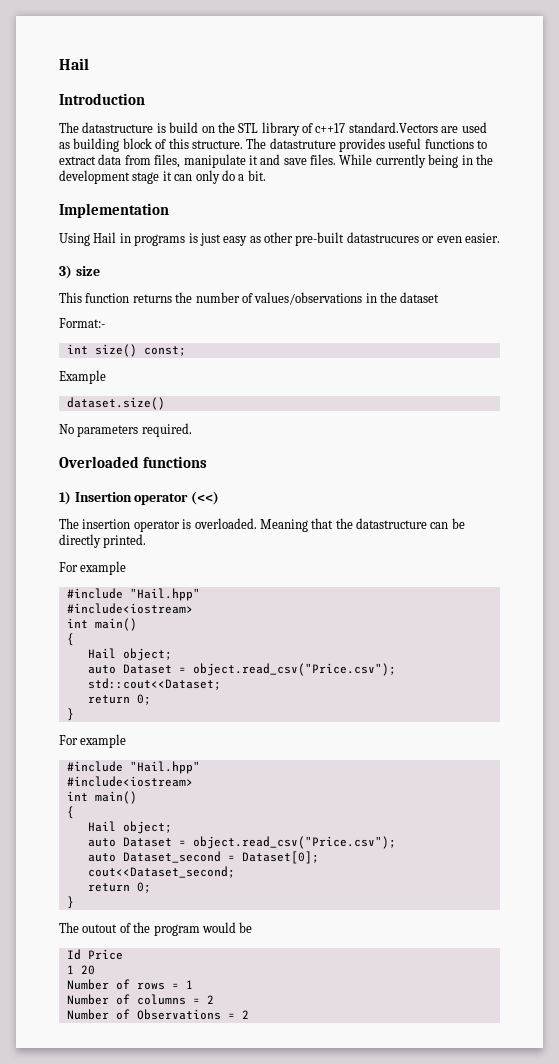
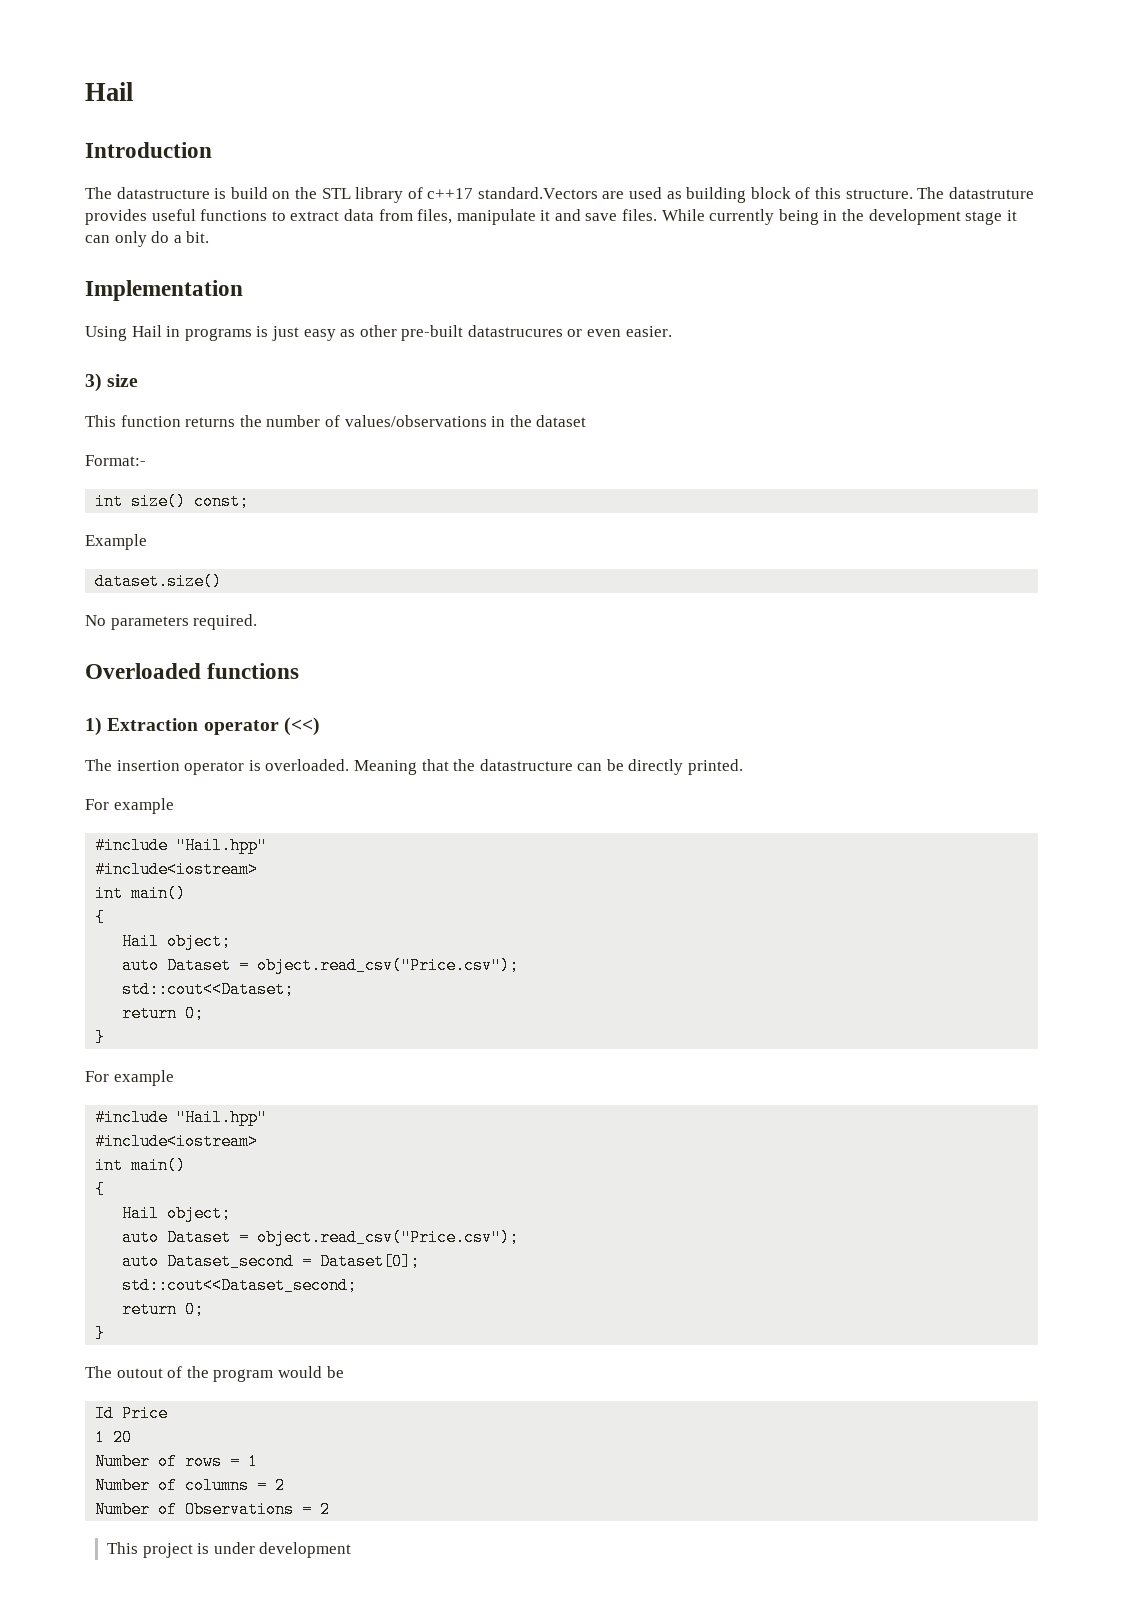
[74,492,132,502] Insertion -> [107,718,199,731] Extraction
[87,866,235,878] cout<<Dataset_second; -> [122,1277,358,1294] std::cout<<Dataset_second;
(249, 1014) none -> [107,1542,352,1558] // This project is under development

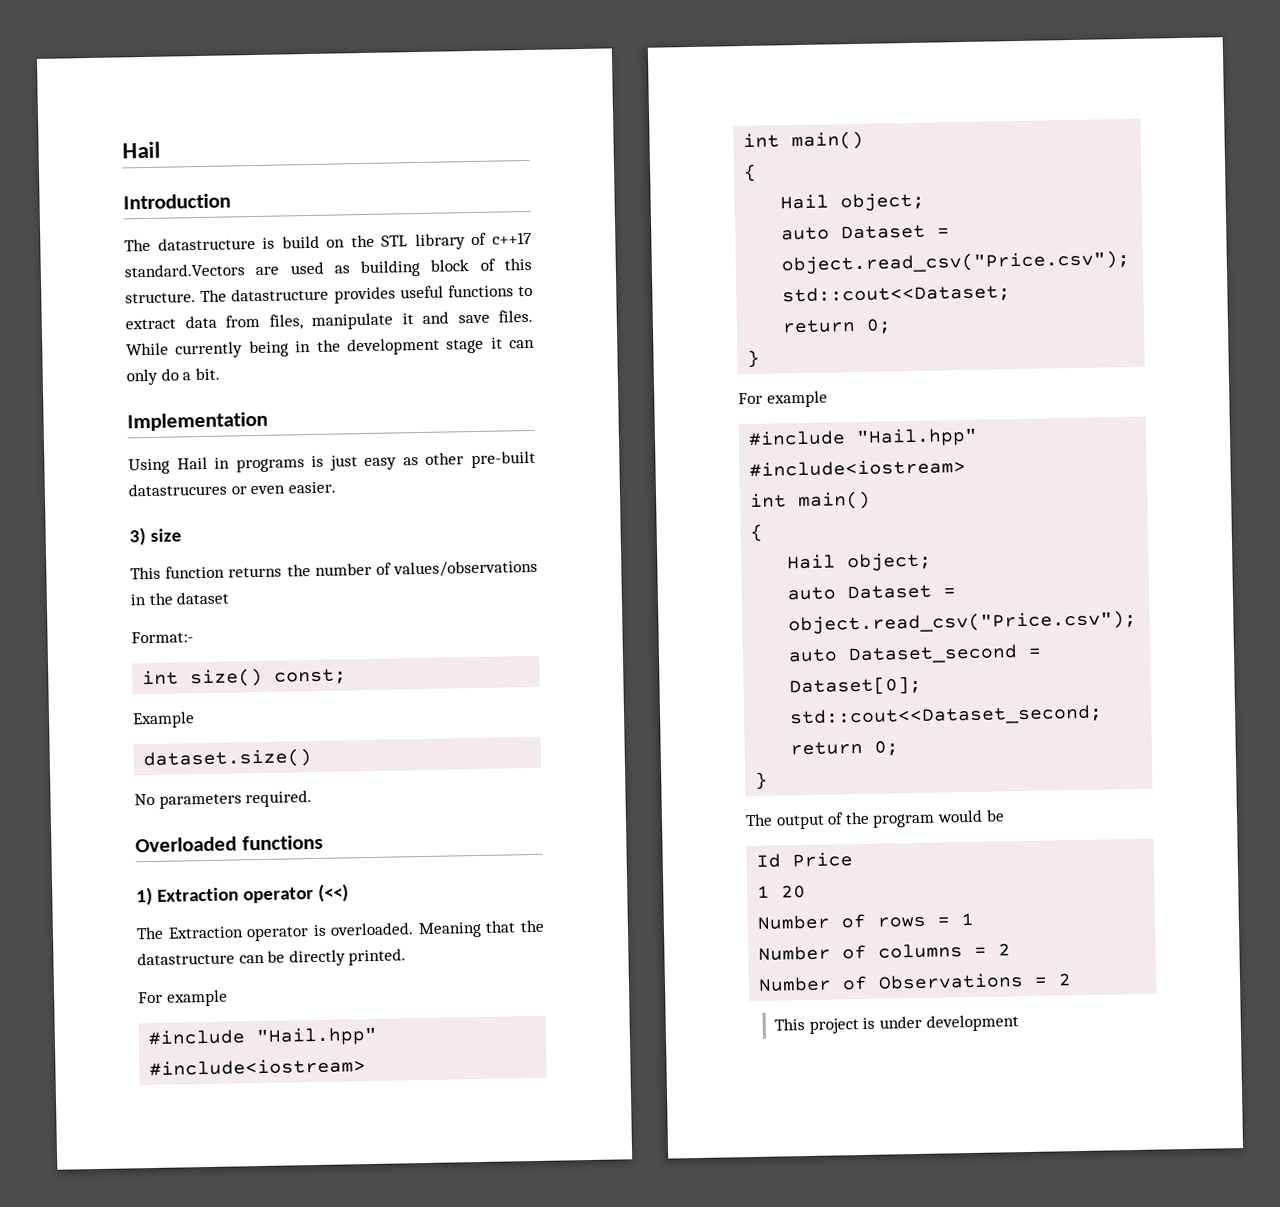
[948,187,1034,199] datastruture -> [231,287,330,302] datastructure
[116,760,180,771] insertion -> [167,926,244,939] Extraction
[116,1368,163,1378] outout -> [775,814,825,830] output

